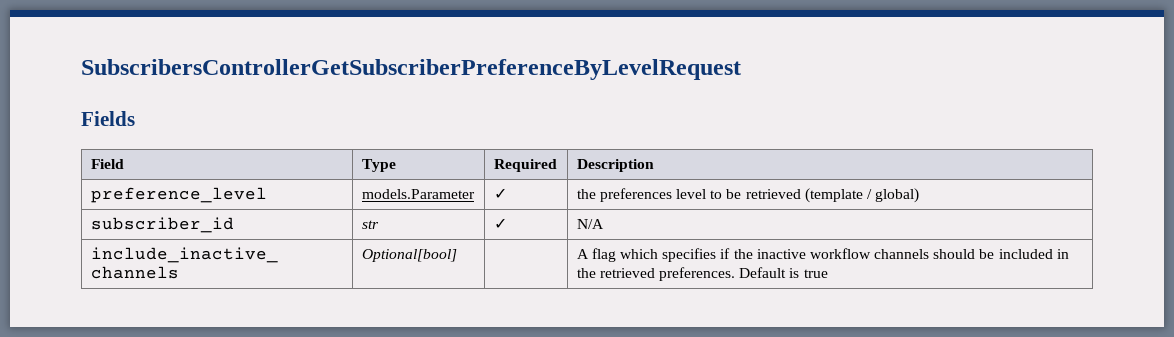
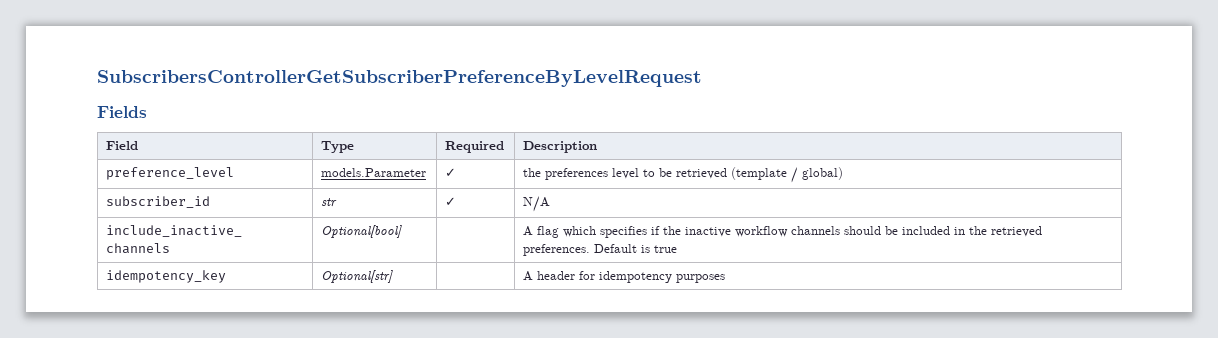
(828, 273) none -> [106,270,227,283] [321,270,394,283] [523,271,726,283] // idempotency_key | Optional[str] | | A header for idempotency purposes

